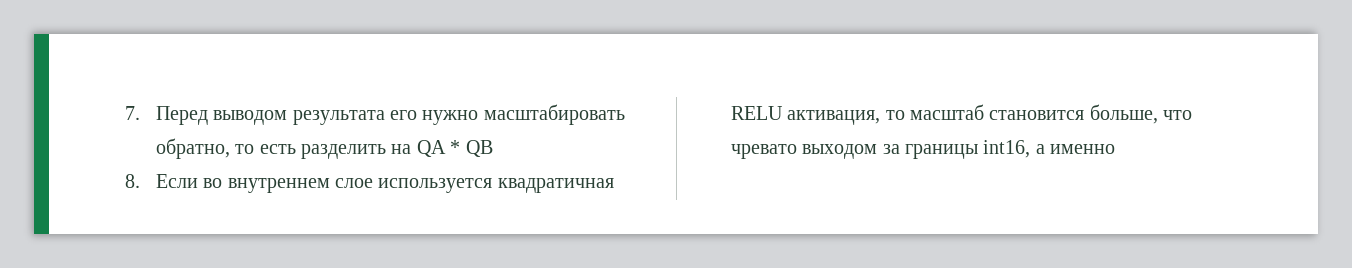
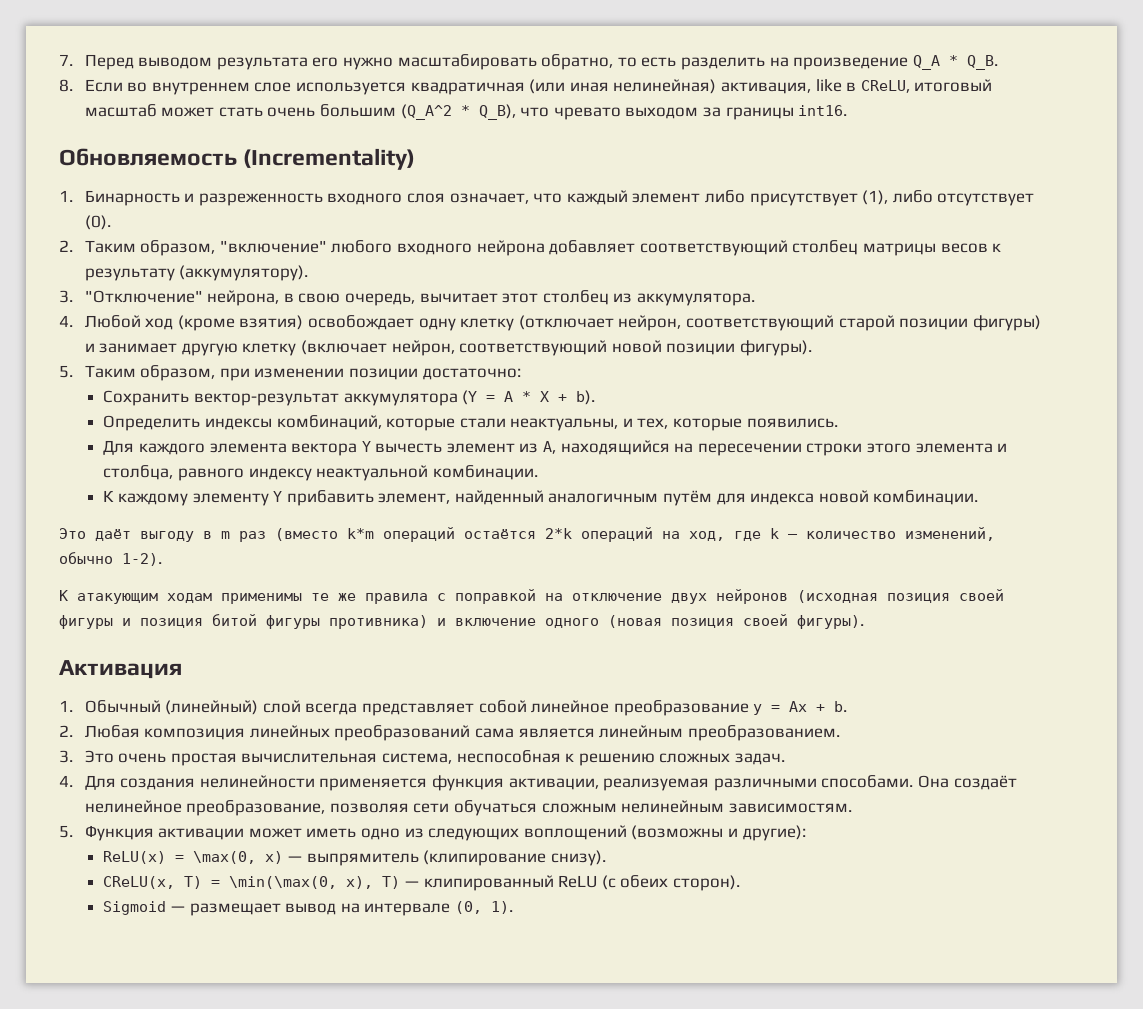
[416,140,493,157] QA * QB -> [793,55,998,70] произведение Q_A * Q_B.
[730,104,1158,125] RELU активация, то масштаб становится больше, -> [529,79,993,94] [84,104,516,120] (или иная нелинейная) активация, like в CReLU, итоговый масштаб может стать очень большим (Q_A^2 * Q_B),
[983,140,1116,158] int16, а именно -> [798,105,848,116] [59,148,416,170] [59,190,1035,206] [84,215,111,230] [59,240,1002,256] [84,265,309,281] [59,290,755,306] [59,315,1041,331] [84,340,812,356] [59,365,521,381] [103,390,596,406] [103,415,838,431] [103,440,1008,456] [103,465,538,481] [103,490,979,506] [59,527,995,542] [59,552,162,566] [59,589,1004,604] [59,614,864,629] [59,660,182,679] [59,700,848,716] [59,725,840,741] [59,750,785,766] [59,775,1017,791] [84,800,852,816] [59,825,806,841] [103,850,606,866] [103,875,740,891] [103,901,513,916] int16. // Обновляемость (Incrementality) // 1. Бинарность и разреженность входного слоя означает, что каждый элемент либо присутствует (1), либо отсутствует (0). // 2. Таким образом, "включение" любого входного нейрона добавляет соответствующий столбец матрицы весов к результату (аккумулятору). // 3. "Отключение" нейрона, в свою очередь, вычитает этот столбец из аккумулятора. // 4. Любой ход (кроме взятия) освобождает одну клетку (отключает нейрон, соответствующий старой позиции фигуры) и занимает другую клетку (включает нейрон, соответствующий новой позиции фигуры). // 5. Таким образом, при изменении позиции достаточно: // Сохранить вектор-результат аккумулятора (Y = A * X + b). // Определить индексы комбинаций, которые стали неактуальны, и тех, которые появились. // Для каждого элемента вектора Y вычесть элемент из A, находящийся на пересечении строки этого элемента и столбца, равного индексу неактуальной комбинации. // К каждому элементу Y прибавить элемент, найденный аналогичным путём для индекса новой комбинации. // Это даёт выгоду в m раз (вместо k*m операций остаётся 2*k операций на ход, где k — количество изменений, обычно 1-2). // К атакующим ходам применимы те же правила с поправкой на отключение двух нейронов (исходная позиция своей фигуры и позиция битой фигуры противника) и включение одного (новая позиция своей фигуры). // Активация // 1. Обычный (линейный) слой всегда представляет собой линейное преобразование y = Ax + b. // 2. Любая композиция линейных преобразований сама является линейным преобразованием. // 3. Это очень простая вычислительная система, неспособная к решению сложных задач. // 4. Для создания нелинейности применяется функция активации, реализуемая различными способами. Она создаёт нелинейное преобразование, позволяя сети обучаться сложным нелинейным зависимостям. // 5. Функция активации может иметь одно из следующих воплощений (возможны и другие): // ReLU(x) = \max(0, x) — выпрямитель (клипирование снизу). // CReLU(x, T) = \min(\max(0, x), T) — клипированный ReLU (с обеих сторон). // Sigmoid — размещает вывод на интервале (0, 1).

